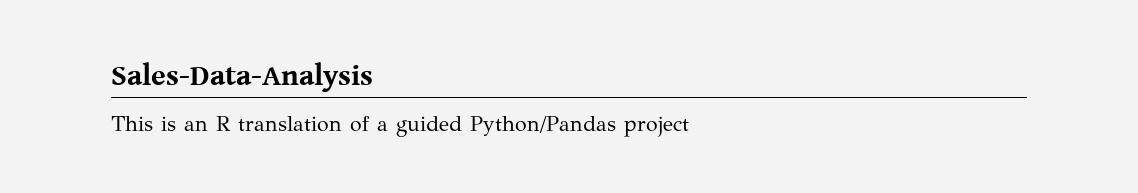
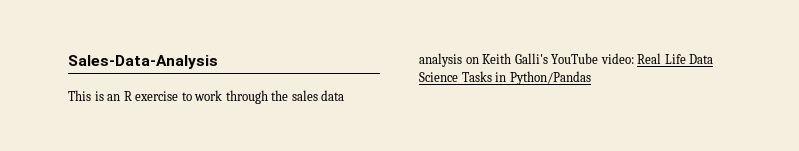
[238,116,689,137] translation of a guided Python/Pandas project -> [135,90,345,104] [419,53,714,67] [419,71,591,85] exercise to work through the sales data analysis on Keith Galli's YouTube video: Real Life Data Science Tasks in Python/Pandas

